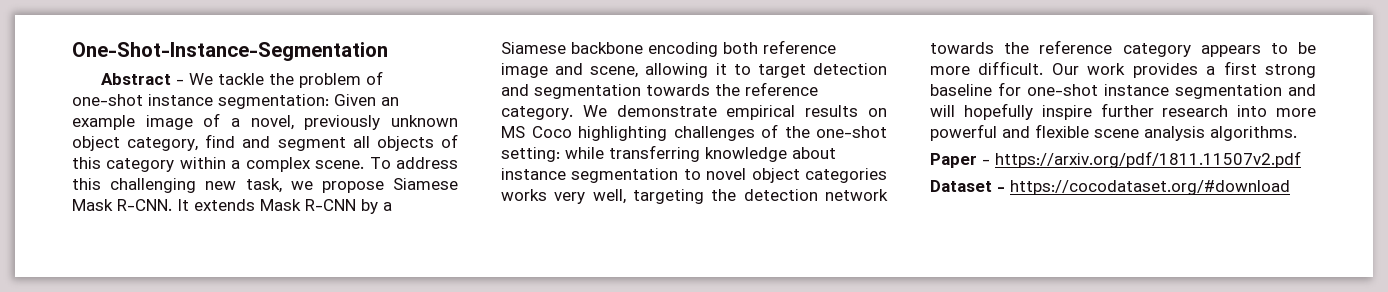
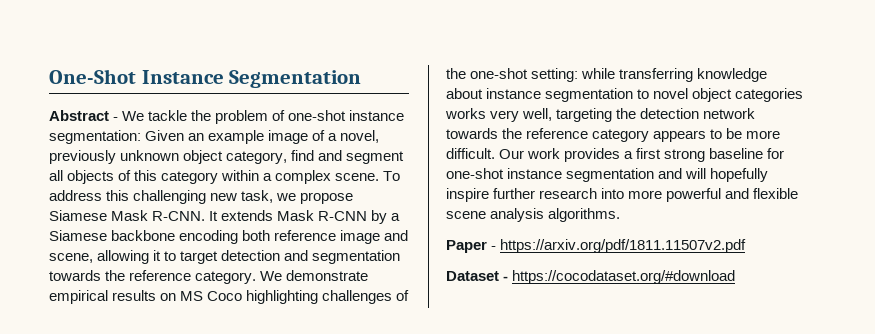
[72,42,388,61] One-Shot-Instance-Segmentation -> [49,69,362,88] One-Shot Instance Segmentation

